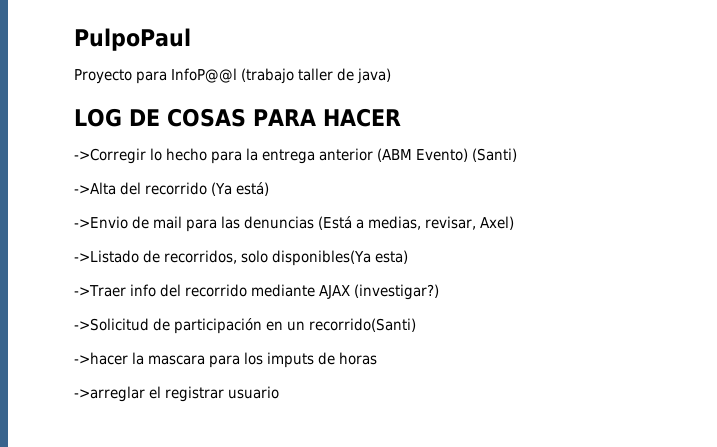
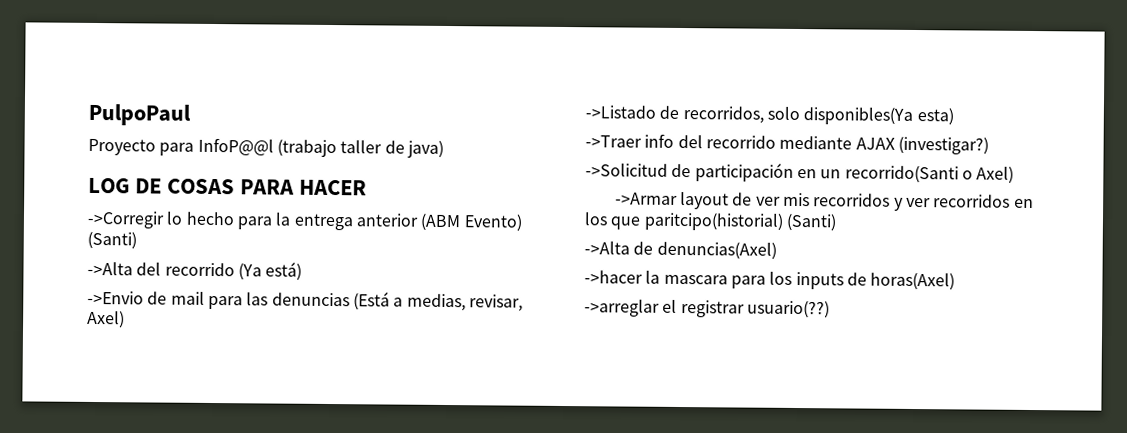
[309,318,416,332] recorrido(Santi) -> [844,165,1015,184] [614,191,1034,211] [584,212,837,232] [584,241,777,260] recorrido(Santi o Axel) // ->Armar layout de ver mis recorridos y ver recorridos en los que paritcipo(historial) (Santi) // ->Alta de denuncias(Axel)
[267,352,377,368] imputs de horas -> [795,271,956,291] inputs de horas(Axel)
[228,386,279,399] usuario -> [746,300,830,319] usuario(??)

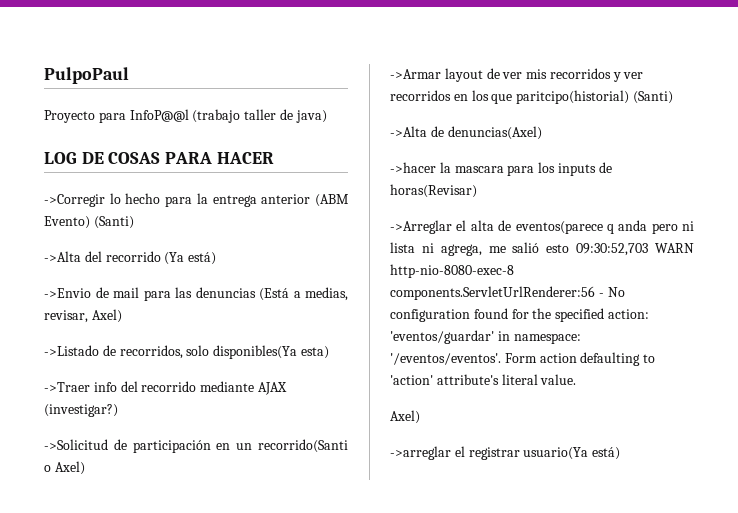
[870,272,956,291] horas(Axel) -> [390,184,477,198] [390,220,694,234] [390,242,694,256] [390,264,514,278] [390,286,625,300] [390,308,649,322] [390,330,581,344] [390,352,656,366] [390,374,577,385] [390,410,420,424] horas(Revisar) // ->Arreglar el alta de eventos(parece q anda pero ni lista ni agrega, me salió esto 09:30:52,703 WARN http-nio-8080-exec-8 components.ServletUrlRenderer:56 - No configuration found for the specified action: 'eventos/guardar' in namespace: '/eventos/eventos'. Form action defaulting to 'action' attribute's literal value. // Axel)
[746,300,830,319] usuario(??) -> [523,447,621,460] usuario(Ya está)

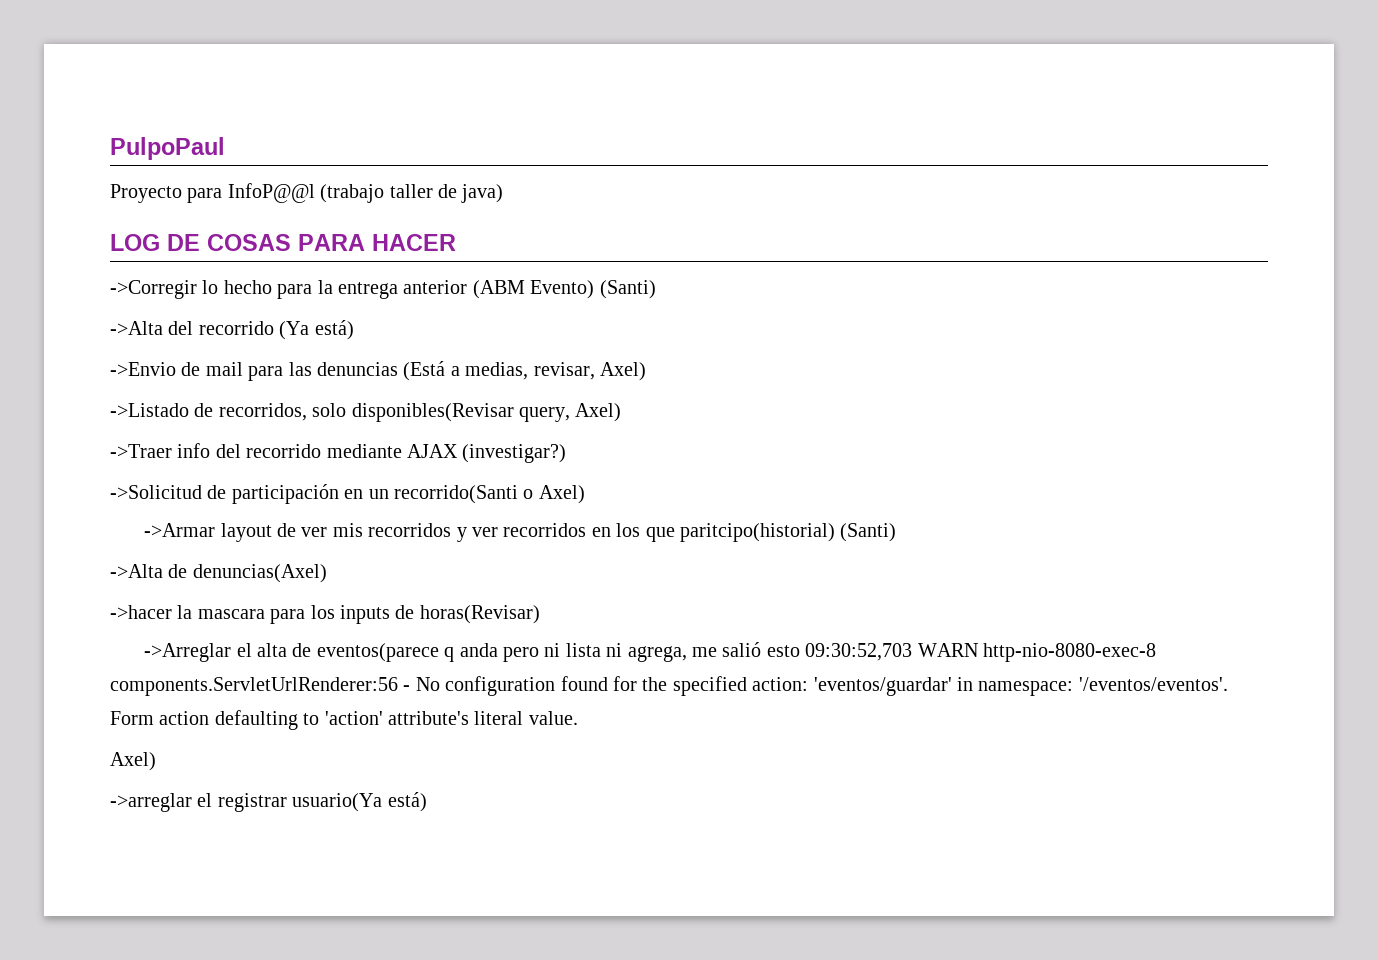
[213,345,329,359] disponibles(Ya esta) -> [351,403,622,422] disponibles(Revisar query, Axel)

